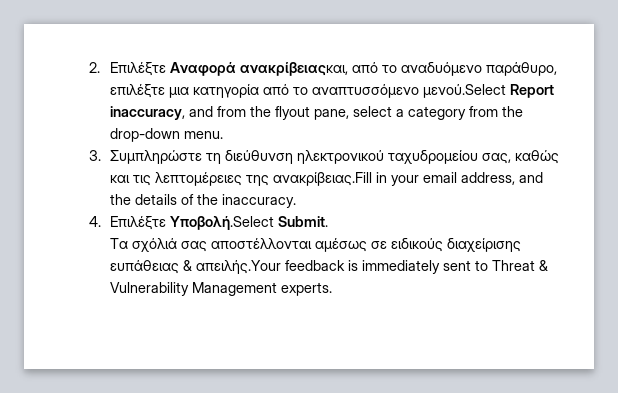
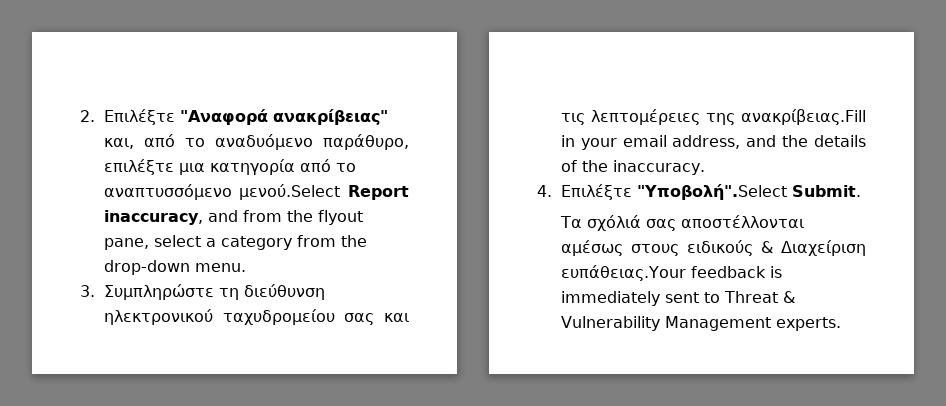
[169,62,348,76] Αναφορά ανακρίβειαςκαι, -> [179,109,388,125] [103,138,134,149] "Αναφορά ανακρίβειας" και,
[481,150,559,164] σας, καθώς -> [344,313,375,325] σας
[169,216,274,230] Υποβολή.Select -> [636,184,787,200] "Υποβολή".Select
[370,238,521,252] [109,260,281,274] σε ειδικούς διαχείρισης ευπάθειας & απειλής.Your -> [630,240,866,256] [560,265,686,281] στους ειδικούς & Διαχείριση ευπάθειας.Your

